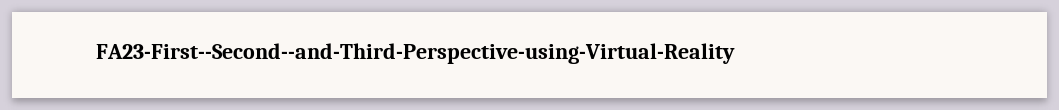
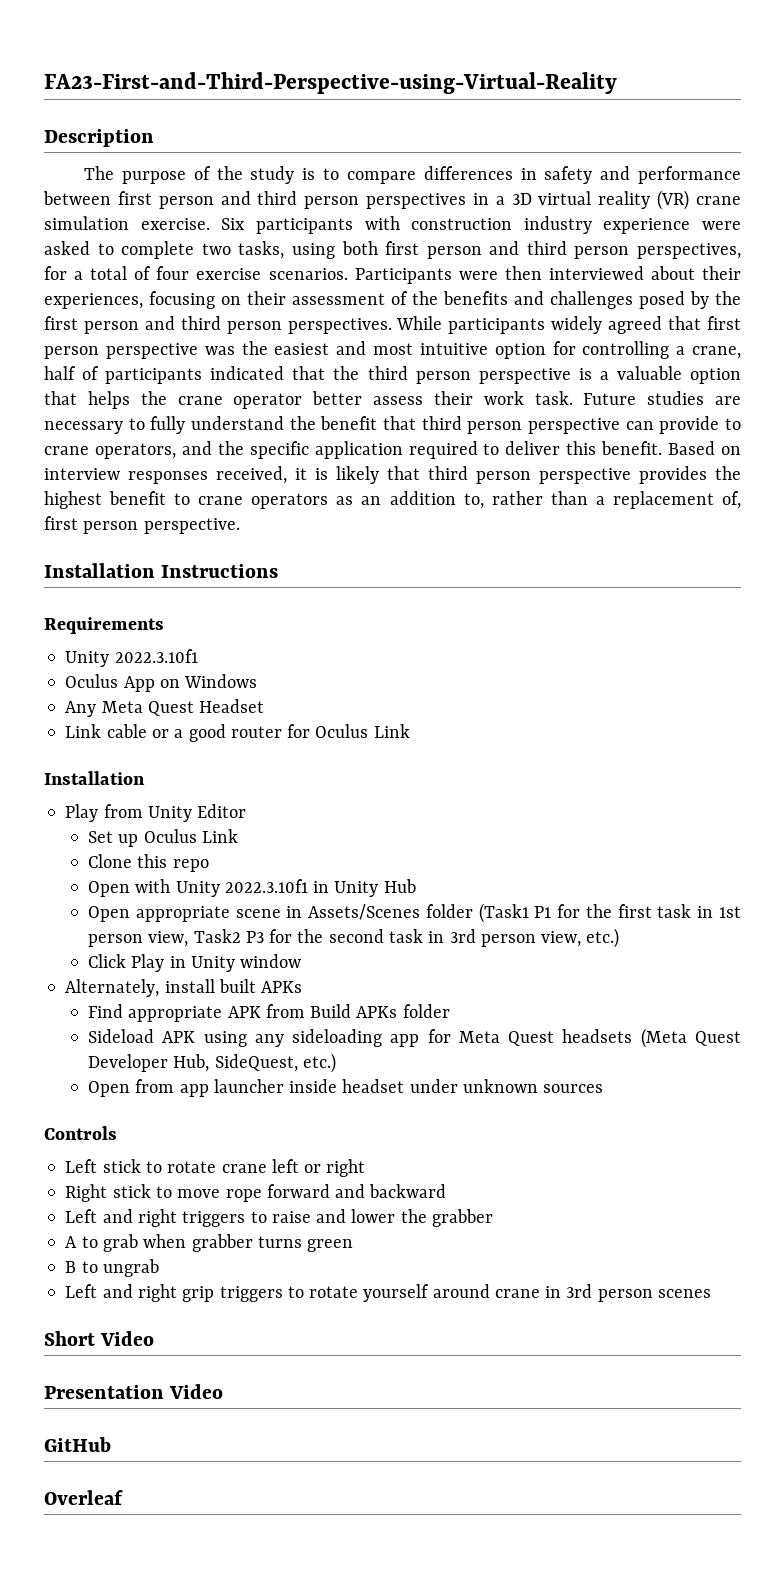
[96,43,735,64] FA23-First--Second--and-Third-Perspective-using-Virtual-Reality -> [44,72,617,94] [44,129,154,147] [84,166,741,184] [43,190,741,210] [44,216,741,234] [44,241,741,259] [44,266,741,284] [44,291,741,309] [44,316,741,334] [44,341,741,359] [44,366,741,384] [44,391,741,409] [44,416,741,434] [44,441,741,459] [44,466,741,484] [44,491,742,509] [44,516,240,534] [44,563,279,578] [44,617,164,634] [65,649,198,667] [65,674,258,692] [65,699,265,717] [65,724,410,742] [44,771,145,785] [65,804,247,822] [88,829,238,847] [88,854,209,872] [88,879,416,897] [88,903,741,923] [88,928,620,948] [88,954,302,972] [65,979,303,997] [88,1004,450,1022] [88,1028,741,1048] [88,1053,336,1073] [88,1079,604,1097] [44,1126,117,1140] [65,1159,366,1177] [65,1184,447,1202] [65,1209,493,1227] [65,1234,354,1252] [65,1259,159,1277] [65,1284,711,1302] [44,1331,155,1346] [44,1384,224,1399] [44,1437,111,1452] [44,1490,123,1505] FA23-First-and-Third-Perspective-using-Virtual-Reality // Description // The purpose of the study is to compare differences in safety and performance between first person and third person perspectives in a 3D virtual reality (VR) crane simulation exercise. Six participants with construction industry experience were asked to complete two tasks, using both first person and third person perspectives, for a total of four exercise scenarios. Participants were then interviewed about their experiences, focusing on their assessment of the benefits and challenges posed by the first person and third person perspectives. While participants widely agreed that first person perspective was the easiest and most intuitive option for controlling a crane, half of participants indicated that the third person perspective is a valuable option that helps the crane operator better assess their work task. Future studies are necessary to fully understand the benefit that third person perspective can provide to crane operators, and the specific application required to deliver this benefit. Based on interview responses received, it is likely that third person perspective provides the highest benefit to crane operators as an addition to, rather than a replacement of, first person perspective. // Installation Instructions // Requirements // Unity 2022.3.10f1 // Oculus App on Windows // Any Meta Quest Headset // Link cable or a good router for Oculus Link // Installation // Play from Unity Editor // Set up Oculus Link // Clone this repo // Open with Unity 2022.3.10f1 in Unity Hub // Open appropriate scene in Assets/Scenes folder (Task1 P1 for the first task in 1st person view, Task2 P3 for the second task in 3rd person view, etc.) // Click Play in Unity window // Alternately, install built APKs // Find appropriate APK from Build APKs folder // Sideload APK using any sideloading app for Meta Quest headsets (Meta Quest Developer Hub, SideQuest, etc.) // Open from app launcher inside headset under unknown sources // Controls // Left stick to rotate crane left or right // Right stick to move rope forward and backward // Left and right triggers to raise and lower the grabber // A to grab when grabber turns green // B to ungrab // Left and right grip triggers to rotate yourself around crane in 3rd person scenes // Short Video // Presentation Video // GitHub // Overleaf

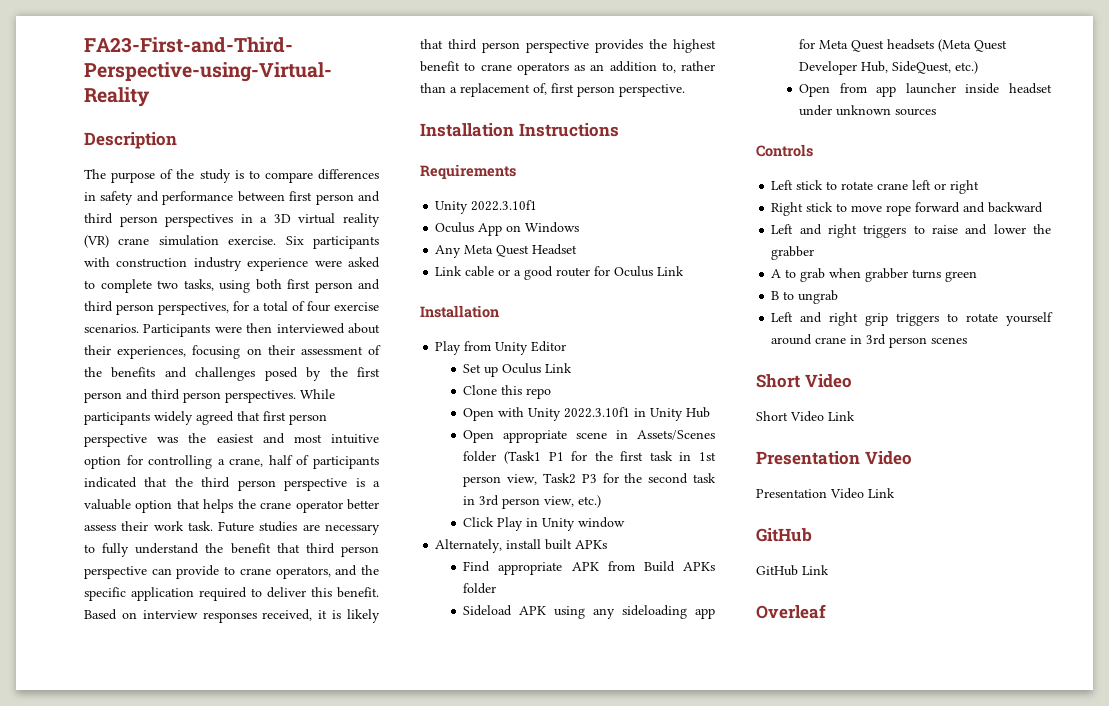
[44,1384,224,1399] [44,1437,111,1452] // Presentation Video // GitHub -> [756,411,855,422] [756,451,912,465] [756,488,895,499] [756,528,812,542] [756,565,829,576] // Short Video Link // Presentation Video // Presentation Video Link // GitHub // GitHub Link

